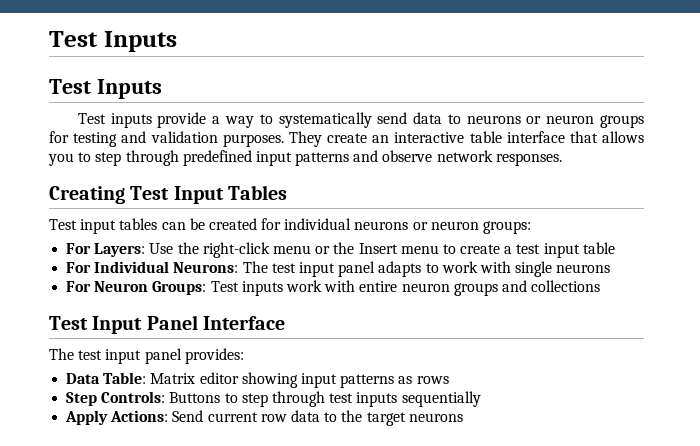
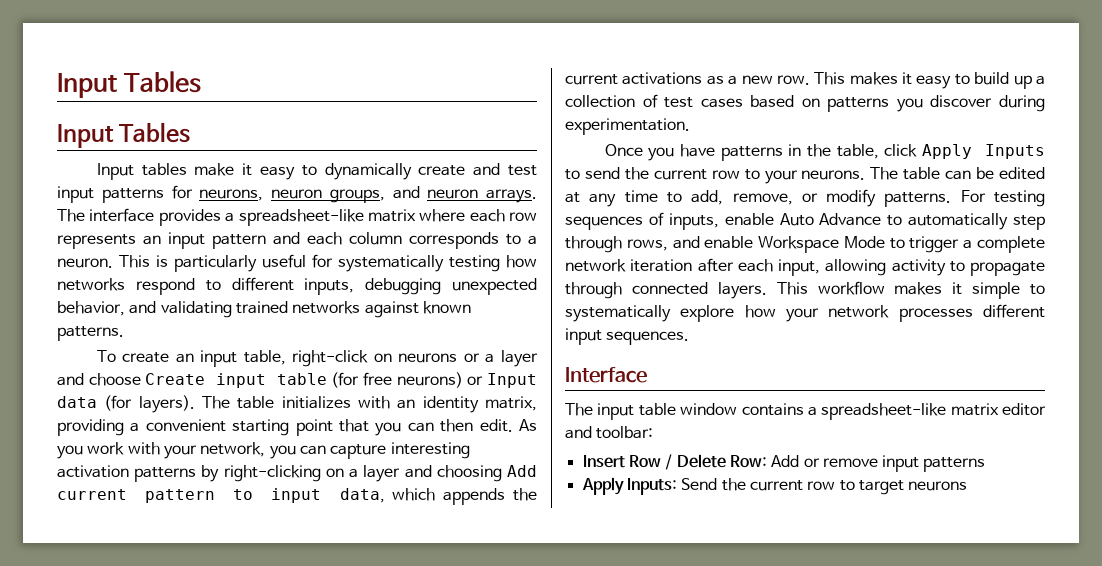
[49,31,177,52] [49,79,162,99] [77,112,644,128] [49,131,644,147] [48,150,562,166] [49,185,287,204] [49,218,532,234] [66,242,615,258] [66,261,611,277] [66,280,601,296] [49,315,285,334] [49,348,244,364] [66,372,449,388] [66,391,481,407] [65,410,363,425] Test Inputs // Test Inputs // Test inputs provide a way to systematically send data to neurons or neuron groups for testing and validation purposes. They create an interactive table interface that allows you to step through predefined input patterns and observe network responses. // Creating Test Input Tables // Test input tables can be created for individual neurons or neuron groups: // For Layers: Use the right-click menu or the Insert menu to create a test input table // For Individual Neurons: The test input panel adapts to work with single neurons // For Neuron Groups: Test inputs work with entire neuron groups and collections // Test Input Panel Interface // The test input panel provides: // Data Table: Matrix editor showing input patterns as rows // Step Controls: Buttons to step through test inputs sequentially // Apply Actions: Send current row data to the -> [57,71,201,98] [57,122,191,148] [96,163,537,180] [57,185,537,203] [57,208,537,226] [57,232,537,249] [57,254,537,272] [57,277,537,295] [57,301,471,318] [57,326,124,341] [96,350,538,367] [57,372,538,388] [57,395,537,413] [57,419,537,436] [57,442,470,459] [57,465,537,482] [57,488,537,505] [565,72,1046,89] [565,94,1045,112] [565,118,690,135] [604,144,1045,161] [565,167,1045,184] [565,189,1045,207] [565,212,1045,230] [565,236,1045,253] [565,258,1045,276] [565,281,1045,299] [565,304,1045,322] [565,328,690,345] [565,367,647,383] [565,403,1046,420] [565,426,654,439] [582,454,986,472] [581,477,855,495] Input Tables // Input Tables // Input tables make it easy to dynamically create and test input patterns for neurons, neuron groups, and neuron arrays. The interface provides a spreadsheet-like matrix where each row represents an input pattern and each column corresponds to a neuron. This is particularly useful for systematically testing how networks respond to different inputs, debugging unexpected behavior, and validating trained networks against known patterns. // To create an input table, right-click on neurons or a layer and choose Create input table (for free neurons) or Input data (for layers). The table initializes with an identity matrix, providing a convenient starting point that you can then edit. As you work with your network, you can capture interesting activation patterns by right-clicking on a layer and choosing Add current pattern to input data, which appends the current activations as a new row. This makes it easy to build up a collection of test cases based on patterns you discover during experimentation. // Once you have patterns in the table, click Apply Inputs to send the current row to your neurons. The table can be edited at any time to add, remove, or modify patterns. For testing sequences of inputs, enable Auto Advance to automatically step through rows, and enable Workspace Mode to trigger a complete network iteration after each input, allowing activity to propagate through connected layers. This workflow makes it simple to systematically explore how your network processes different input sequences. // Interface // The input table window contains a spreadsheet-like matrix editor and toolbar: // Insert Row / Delete Row: Add or remove input patterns // Apply Inputs: Send the current row to

